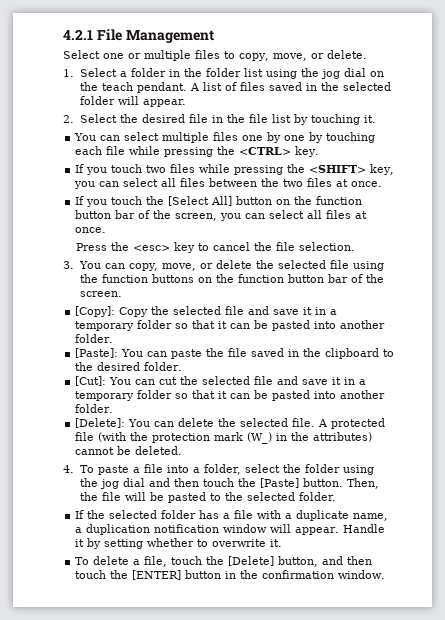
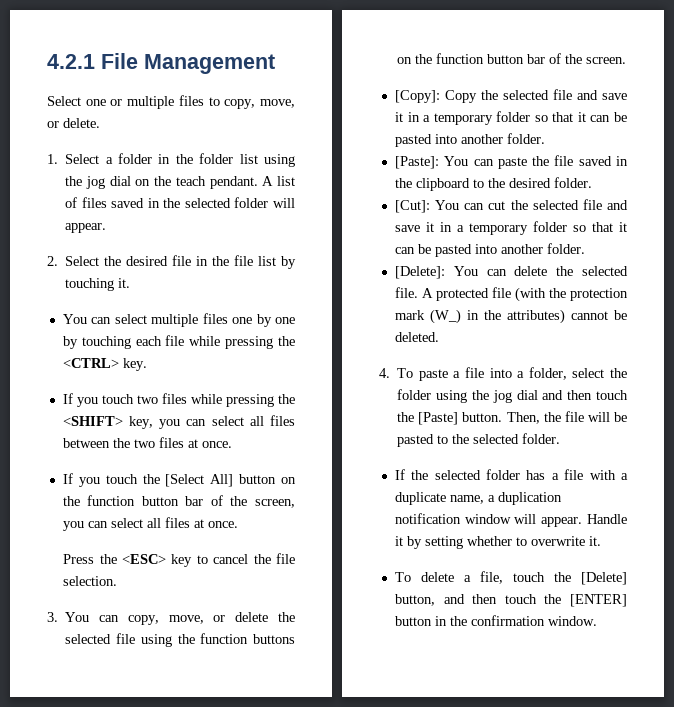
[132,245,170,251] <esc> -> [121,554,166,564] <ESC>

